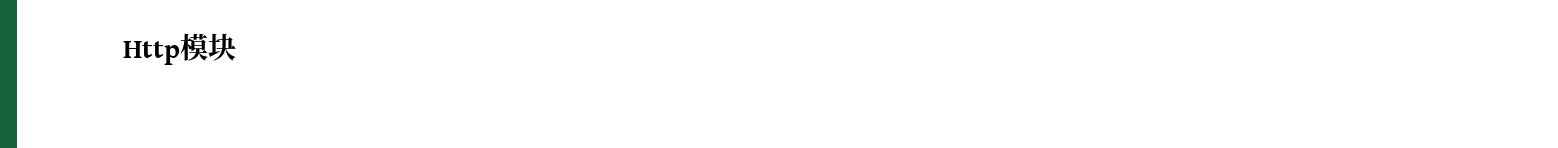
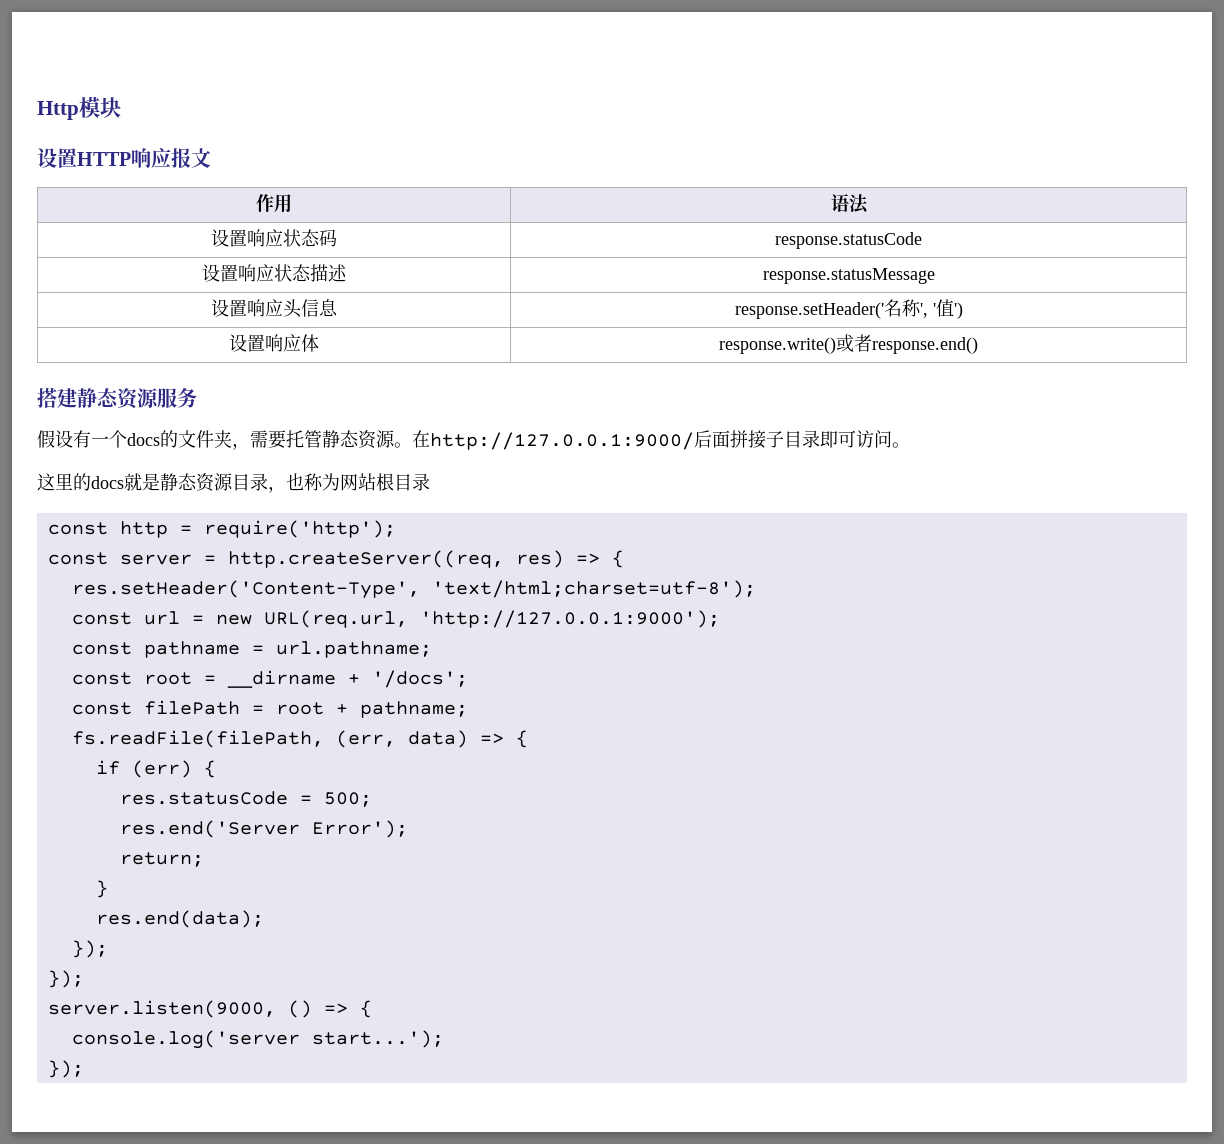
(236, 47) none -> [37,148,211,168] [256,194,292,213] [830,194,869,214] [211,229,337,247] [775,232,922,249] [202,264,347,282] [762,268,935,284] [211,299,338,318] [734,299,963,319] [229,334,319,352] [719,334,978,354] [37,388,197,410] [37,430,910,450] [37,473,430,493] [47,520,396,538] [47,550,624,568] [71,580,756,599] [71,610,720,628] [71,641,432,658] [71,670,468,688] [71,700,468,718] [71,730,528,748] [95,760,216,778] [119,791,372,807] [119,820,408,838] [119,852,204,867] [95,880,108,898] [95,910,264,928] [71,940,108,958] [47,970,84,988] [47,1000,372,1018] [71,1030,444,1049] [47,1060,84,1078] // 设置HTTP响应报文 // 作用 | 语法 // 设置响应状态码 | response.statusCode // 设置响应状态描述 | response.statusMessage // 设置响应头信息 | response.setHeader('名称', '值') // 设置响应体 | response.write()或者response.end() // 搭建静态资源服务 // 假设有一个docs的文件夹，需要托管静态资源。在http://127.0.0.1:9000/后面拼接子目录即可访问。 // 这里的docs就是静态资源目录，也称为网站根目录 // const http = require('http'); // const server = http.createServer((req, res) => { // res.setHeader('Content-Type', 'text/html;charset=utf-8'); // const url = new URL(req.url, 'http://127.0.0.1:9000'); // const pathname = url.pathname; // const root = __dirname + '/docs'; // const filePath = root + pathname; // fs.readFile(filePath, (err, data) => { // if (err) { // res.statusCode = 500; // res.end('Server Error'); // return; // } // res.end(data); // }); // }); // server.listen(9000, () => { // console.log('server start...'); // });

